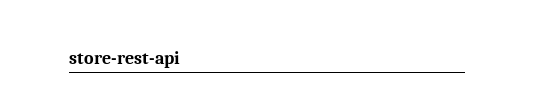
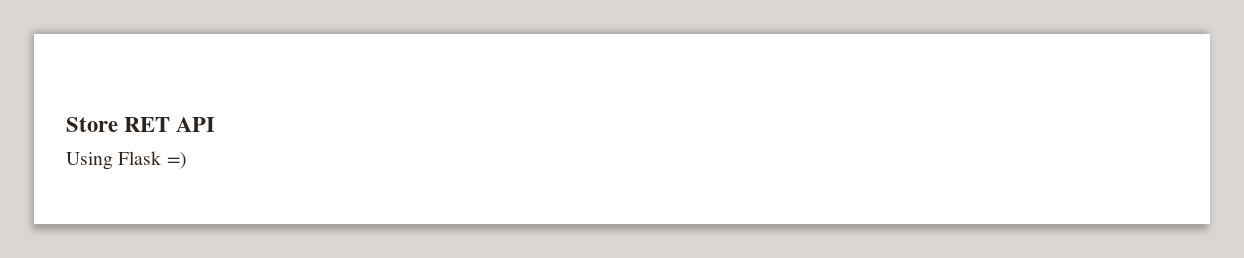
[69,51,180,68] store-rest-api -> [66,117,216,132] [66,151,187,170] Store RET API // Using Flask =)

